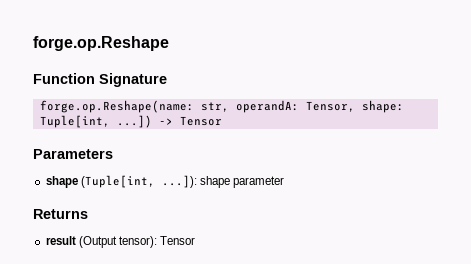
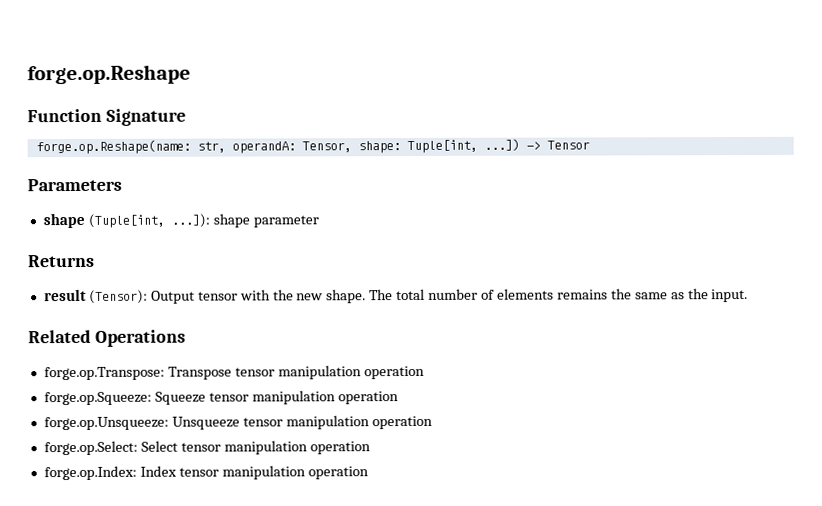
[78,236,195,248] (Output tensor): Tensor -> [88,288,749,304] [28,329,186,347] [43,365,425,381] [43,390,399,406] [43,415,433,431] [43,440,371,456] [43,465,369,481] (Tensor): Output tensor with the new shape. The total number of elements remains the same as the input. // Related Operations // forge.op.Transpose: Transpose tensor manipulation operation // forge.op.Squeeze: Squeeze tensor manipulation operation // forge.op.Unsqueeze: Unsqueeze tensor manipulation operation // forge.op.Select: Select tensor manipulation operation // forge.op.Index: Index tensor manipulation operation

